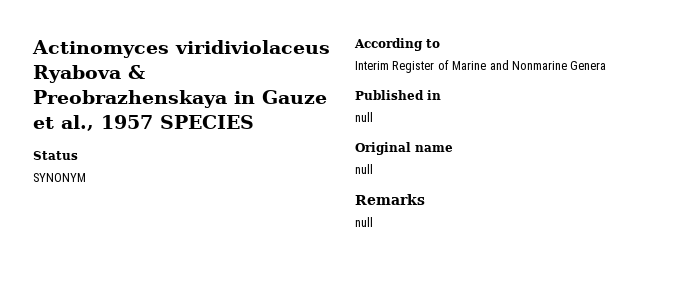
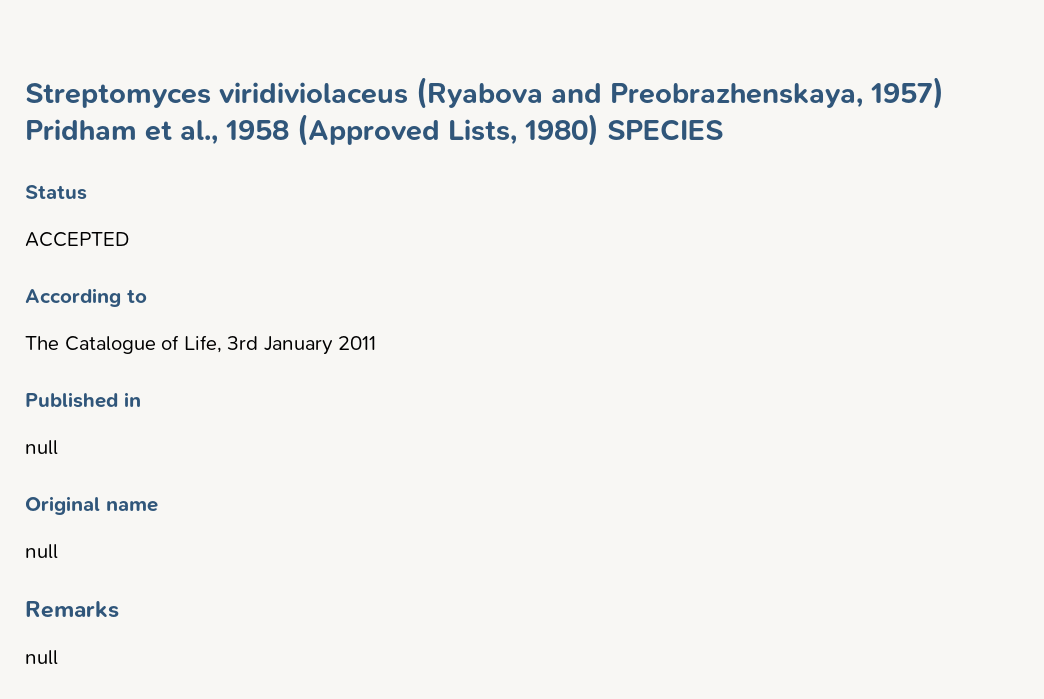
[32,40,330,58] [33,65,145,83] [33,90,327,108] [33,115,153,131] Actinomyces viridiviolaceus Ryabova & Preobrazhenskaya in Gauze et al., 1957 -> [25,77,944,109] [25,114,599,146] Streptomyces viridiviolaceus (Ryabova and Preobrazhenskaya, 1957) Pridham et al., 1958 (Approved Lists, 1980)
[33,173,86,182] SYNONYM -> [25,232,129,247] ACCEPTED
[355,60,607,73] Interim Register of Marine and Nonmarine Genera -> [25,335,377,355] The Catalogue of Life, 3rd January 2011

